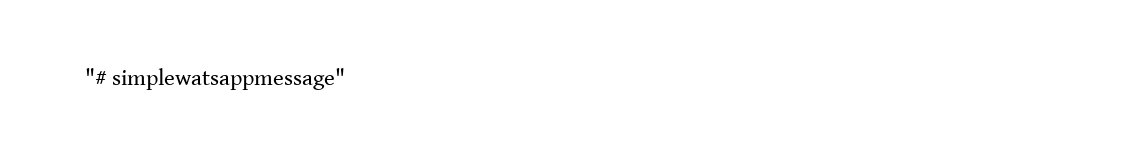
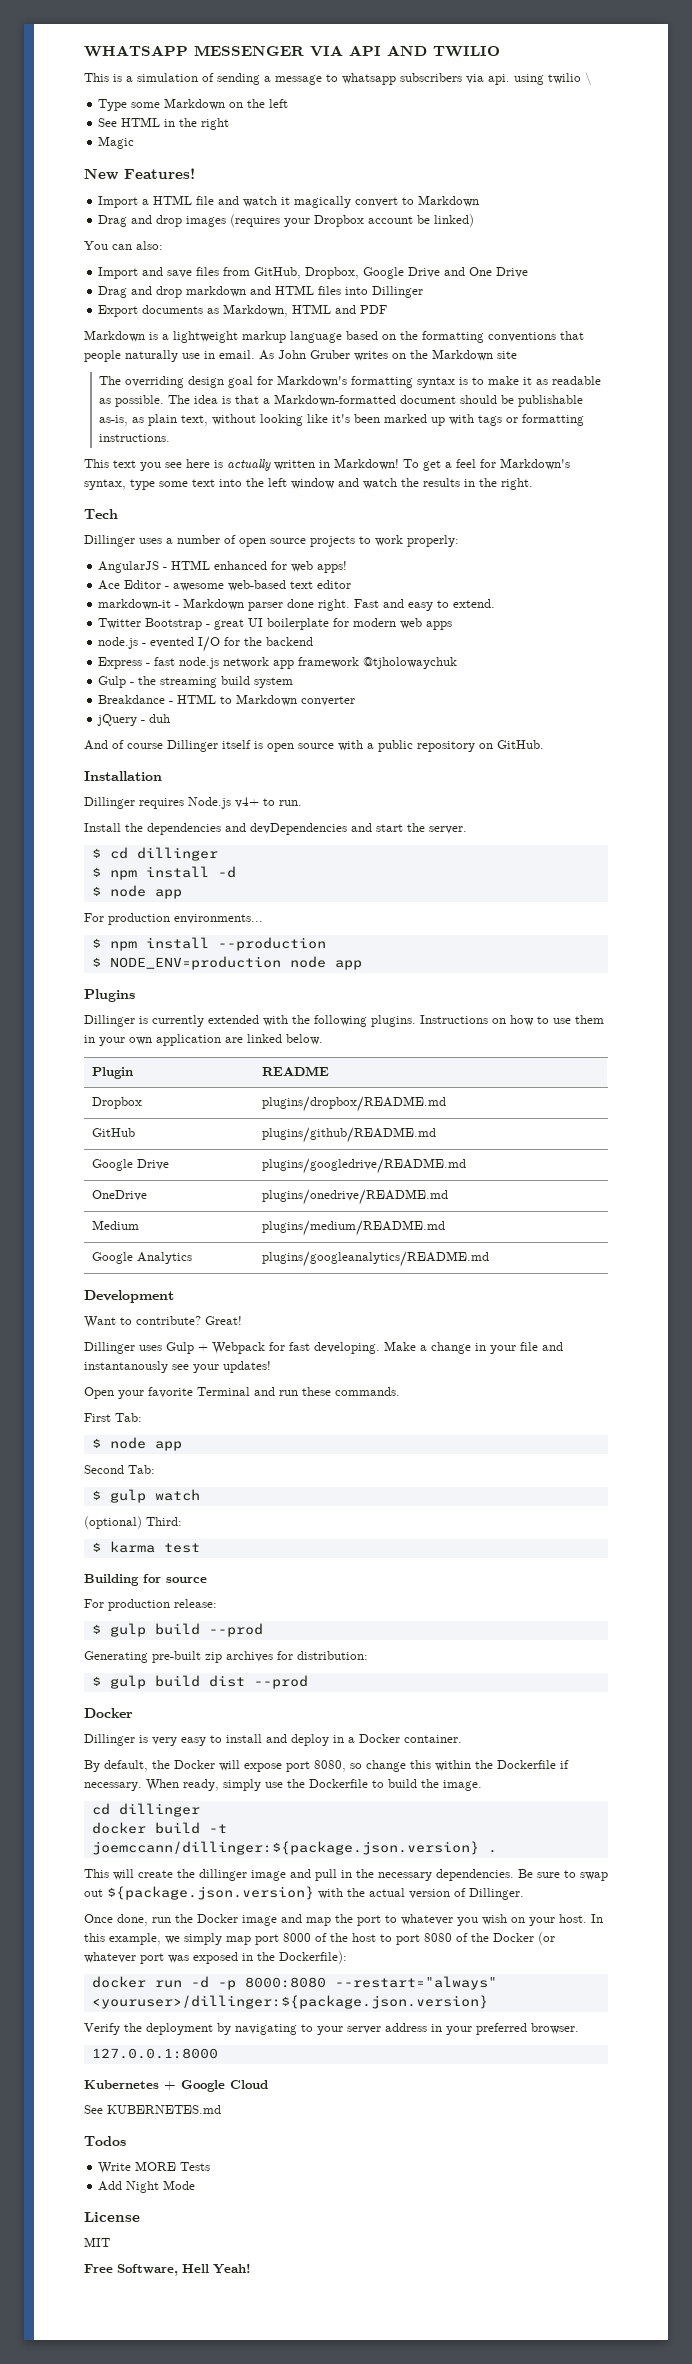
[85,68,346,90] "# simplewatsappmessage" -> [84,45,500,57] [84,72,592,86] [98,98,289,111] [98,117,230,130] [98,136,135,149] [84,168,195,180] [98,195,480,208] [98,214,475,227] [84,241,163,250] [98,267,529,279] [98,285,424,298] [98,304,388,317] [84,330,584,343] [84,349,517,362] [99,375,602,388] [99,394,584,407] [99,414,585,426] [99,434,171,442] [84,458,570,471] [84,478,533,490] [84,509,118,519] [84,535,459,547] [98,560,348,573] [98,580,352,591] [98,598,496,611] [98,618,453,630] [98,636,314,652] [98,657,458,669] [98,676,294,688] [98,694,356,706] [97,714,171,726] [84,740,544,752] [84,771,162,781] [84,797,302,809] [84,823,467,835] [91,847,218,861] [91,866,236,880] [91,885,182,899] [84,913,263,925] [91,937,326,951] [91,956,362,970] [84,989,135,1002] [84,1015,604,1027] [84,1034,323,1046] [92,1067,134,1079] [262,1066,330,1076] [92,1097,143,1109] [262,1096,447,1112] [92,1128,136,1137] [262,1127,437,1143] [92,1159,170,1171] [262,1158,467,1174] [92,1190,148,1201] [262,1189,449,1205] [92,1220,140,1230] [262,1220,446,1236] [92,1252,193,1264] [262,1251,490,1267] [84,1290,174,1303] [84,1316,242,1328] [84,1341,563,1354] [84,1361,271,1373] [84,1387,400,1399] [84,1413,142,1422] [91,1437,182,1451] [84,1465,155,1474] [91,1489,200,1503] [84,1516,182,1529] [91,1541,200,1553] [84,1574,207,1586] [84,1599,217,1611] [91,1623,263,1637] [84,1651,368,1663] [91,1675,308,1689] [84,1708,133,1718] [84,1734,462,1746] [84,1760,569,1772] [84,1779,482,1791] [91,1803,200,1817] [91,1822,227,1834] [91,1841,497,1855] [84,1869,608,1881] [84,1886,524,1900] [84,1914,603,1926] [84,1932,555,1945] [84,1951,347,1964] [91,1976,497,1990] [91,1995,488,2009] [84,2023,579,2035] [91,2048,218,2059] [84,2080,268,2092] [84,2105,221,2114] [84,2136,126,2146] [98,2161,211,2174] [98,2180,196,2193] [84,2212,140,2222] [84,2237,110,2247] [84,2263,251,2276] WHATSAPP MESSENGER VIA API AND TWILIO // This is a simulation of sending a message to whatsapp subscribers via api. using twilio \ // Type some Markdown on the left // See HTML in the right // Magic // New Features! // Import a HTML file and watch it magically convert to Markdown // Drag and drop images (requires your Dropbox account be linked) // You can also: // Import and save files from GitHub, Dropbox, Google Drive and One Drive // Drag and drop markdown and HTML files into Dillinger // Export documents as Markdown, HTML and PDF // Markdown is a lightweight markup language based on the formatting conventions that people naturally use in email. As John Gruber writes on the Markdown site // The overriding design goal for Markdown's formatting syntax is to make it as readable as possible. The idea is that a Markdown-formatted document should be publishable as-is, as plain text, without looking like it's been marked up with tags or formatting instructions. // This text you see here is actually written in Markdown! To get a feel for Markdown's syntax, type some text into the left window and watch the results in the right. // Tech // Dillinger uses a number of open source projects to work properly: // AngularJS - HTML enhanced for web apps! // Ace Editor - awesome web-based text editor // markdown-it - Markdown parser done right. Fast and easy to extend. // Twitter Bootstrap - great UI boilerplate for modern web apps // node.js - evented I/O for the backend // Express - fast node.js network app framework @tjholowaychuk // Gulp - the streaming build system // Breakdance - HTML to Markdown converter // jQuery - duh // And of course Dillinger itself is open source with a public repository on GitHub. // Installation // Dillinger requires Node.js v4+ to run. // Install the dependencies and devDependencies and start the server. // $ cd dillinger // $ npm install -d // $ node app // For production environments... // $ npm install --production // $ NODE_ENV=production node app // Plugins // Dillinger is currently extended with the following plugins. Instructions on how to use them in your own application are linked below. // Plugin | README // Dropbox | plugins/dropbox/README.md // GitHub | plugins/github/README.md // Google Drive | plugins/googledrive/README.md // OneDrive | plugins/onedrive/README.md // Medium | plugins/medium/README.md // Google Analytics | plugins/googleanalytics/README.md // Development // Want to contribute? Great! // Dillinger uses Gulp + Webpack for fast developing. Make a change in your file and instantanously see your updates! // Open your favorite Terminal and run these commands. // First Tab: // $ node app // Second Tab: // $ gulp watch // (optional) Third: // $ karma test // Building for source // For production release: // $ gulp build --prod // Generating pre-built zip archives for distribution: // $ gulp build dist --prod // Docker // Dillinger is very easy to install and deploy in a Docker container. // By default, the Docker will expose port 8080, so change this within the Dockerfile if necessary. When ready, simply use the Dockerfile to build the image. // cd dillinger // docker build -t joemccann/dillinger:${package.json.version} . // This will create the dillinger image and pull in the necessary dependencies. Be sure to swap out ${package.json.version} with the actual version of Dillinger. // Once done, run the Docker image and map the port to whatever you wish on your host. In this example, we simply map port 8000 of the host to port 8080 of the Docker (or whatever port was exposed in the Dockerfile): // docker run -d -p 8000:8080 --restart="always" <youruser>/dillinger:${package.json.version} // Verify the deployment by navigating to your server address in your preferred browser. // 127.0.0.1:8000 // Kubernetes + Google Cloud // See KUBERNETES.md // Todos // Write MORE Tests // Add Night Mode // License // MIT // Free Software, Hell Yeah!

